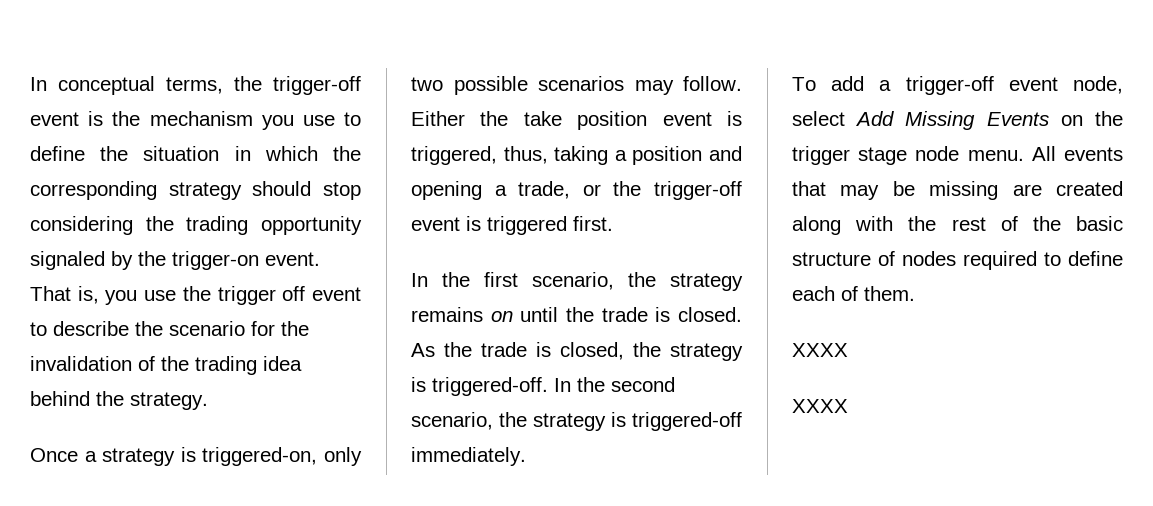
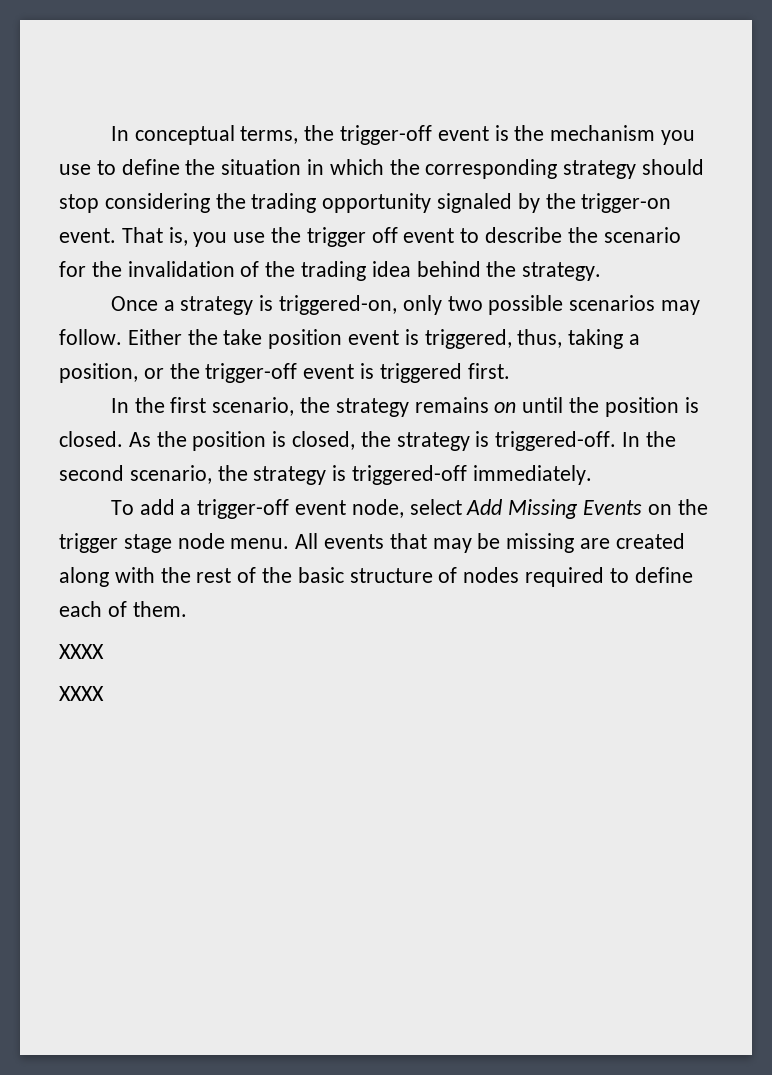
[632,146,742,165] [411,181,571,200] position and opening a trade, -> [59,363,138,383] position,
[601,307,648,322] trade -> [604,397,679,417] position
[481,342,527,357] trade -> [192,431,267,451] position

